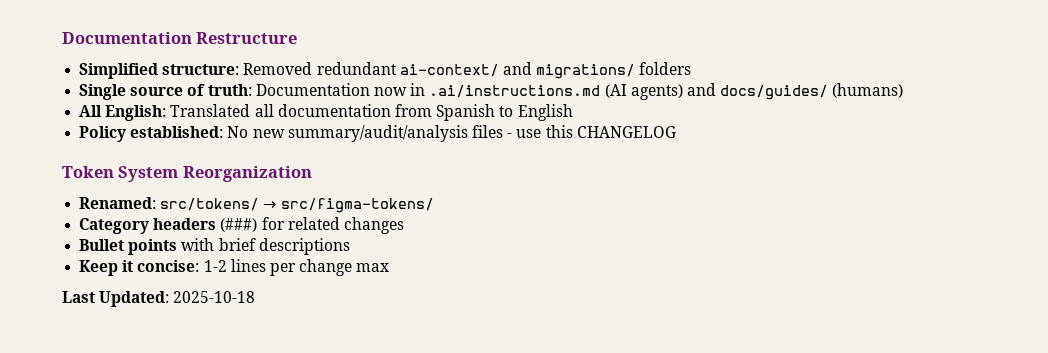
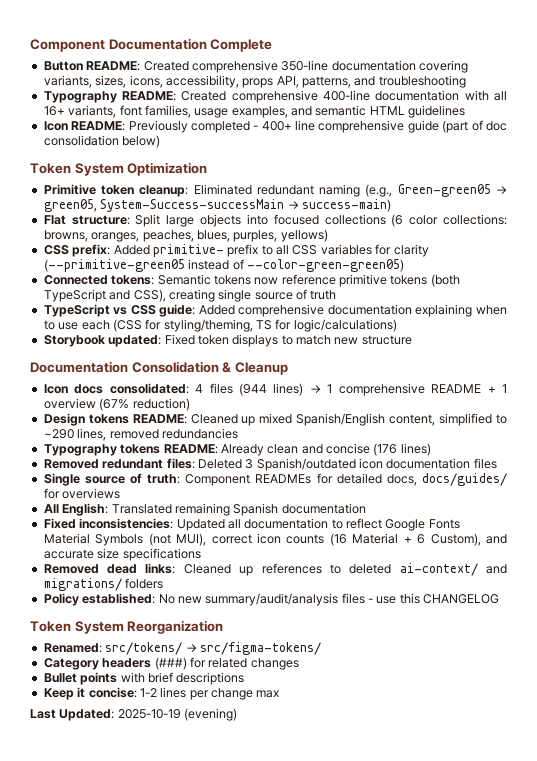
[62,32,298,44] [79,62,692,79] [79,83,904,100] [79,104,573,121] Documentation Restructure // Simplified structure: Removed redundant ai-context/ and migrations/ folders // Single source of truth: Documentation now in .ai/instructions.md (AI agents) and docs/guides/ (humans) // All English: Translated all documentation from Spanish to English -> [30,38,273,52] [43,60,468,73] [43,75,466,88] [43,90,507,103] [43,105,466,118] [43,120,507,133] [43,135,161,148] [30,162,208,176] [43,184,507,197] [43,199,391,212] [43,214,507,227] [43,229,328,242] [43,244,429,257] [43,259,404,272] [43,274,460,287] [43,289,337,302] [43,304,507,317] [43,319,397,332] [43,334,412,347] [30,361,288,375] [43,383,507,396] [43,398,190,411] [43,413,507,426] [43,428,238,441] [43,443,431,456] [43,458,497,471] [43,473,508,486] [43,488,121,499] [43,503,366,516] [43,518,460,531] [43,533,507,546] [43,548,201,561] [43,563,507,576] [43,578,164,591] Component Documentation Complete // Button README: Created comprehensive 350-line documentation covering variants, sizes, icons, accessibility, props API, patterns, and troubleshooting // Typography README: Created comprehensive 400-line documentation with all 16+ variants, font families, usage examples, and semantic HTML guidelines // Icon README: Previously completed - 400+ line comprehensive guide (part of doc consolidation below) // Token System Optimization // Primitive token cleanup: Eliminated redundant naming (e.g., Green-green05 → green05, System-Success-successMain → success-main) // Flat structure: Split large objects into focused collections (6 color collections: browns, oranges, peaches, blues, purples, yellows) // CSS prefix: Added primitive- prefix to all CSS variables for clarity (--primitive-green05 instead of --color-green-green05) // Connected tokens: Semantic tokens now reference primitive tokens (both TypeScript and CSS), creating single source of truth // TypeScript vs CSS guide: Added comprehensive documentation explaining when to use each (CSS for styling/theming, TS for logic/calculations) // Storybook updated: Fixed token displays to match new structure // Documentation Consolidation & Cleanup // Icon docs consolidated: 4 files (944 lines) → 1 comprehensive README + 1 overview (67% reduction) // Design tokens README: Cleaned up mixed Spanish/English content, simplified to ~290 lines, removed redundancies // Typography tokens README: Already clean and concise (176 lines) // Removed redundant files: Deleted 3 Spanish/outdated icon documentation files // Single source of truth: Component READMEs for detailed docs, docs/guides/ for overviews // All English: Translated remaining Spanish documentation // Fixed inconsistencies: Updated all documentation to reflect Google Fonts Material Symbols (not MUI), correct icon counts (16 Material + 6 Custom), and accurate size specifications // Removed dead links: Cleaned up references to deleted ai-context/ and migrations/ folders
[173,291,256,303] 2025-10-18 -> [117,708,238,721] 2025-10-19 (evening)

